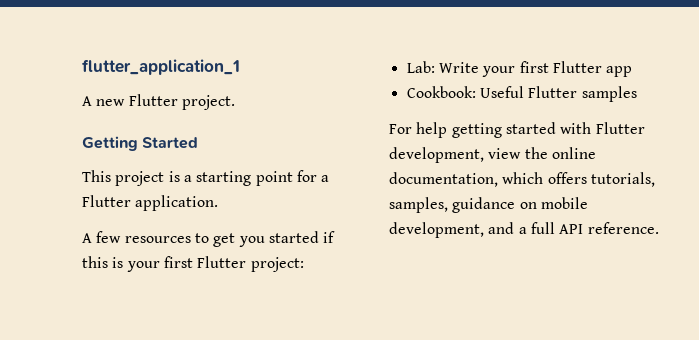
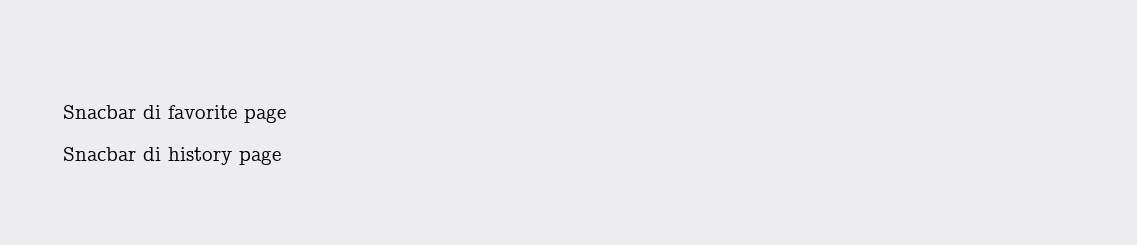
[82,59,240,75] [82,94,235,110] [82,136,199,151] [82,170,330,186] [82,195,219,211] [82,231,336,247] [82,256,304,272] [406,61,633,77] [406,86,637,102] [389,122,645,138] [389,147,596,163] [389,172,655,187] [389,197,588,213] [389,222,659,238] flutter_application_1 // A new Flutter project. // Getting Started // This project is a starting point for a Flutter application. // A few resources to get you started if this is your first Flutter project: // Lab: Write your first Flutter app // Cookbook: Useful Flutter samples // For help getting started with Flutter development, view the online documentation, which offers tutorials, samples, guidance on mobile development, and a full API reference. -> [63,105,286,123] [63,147,281,165] Snacbar di favorite page // Snacbar di history page

